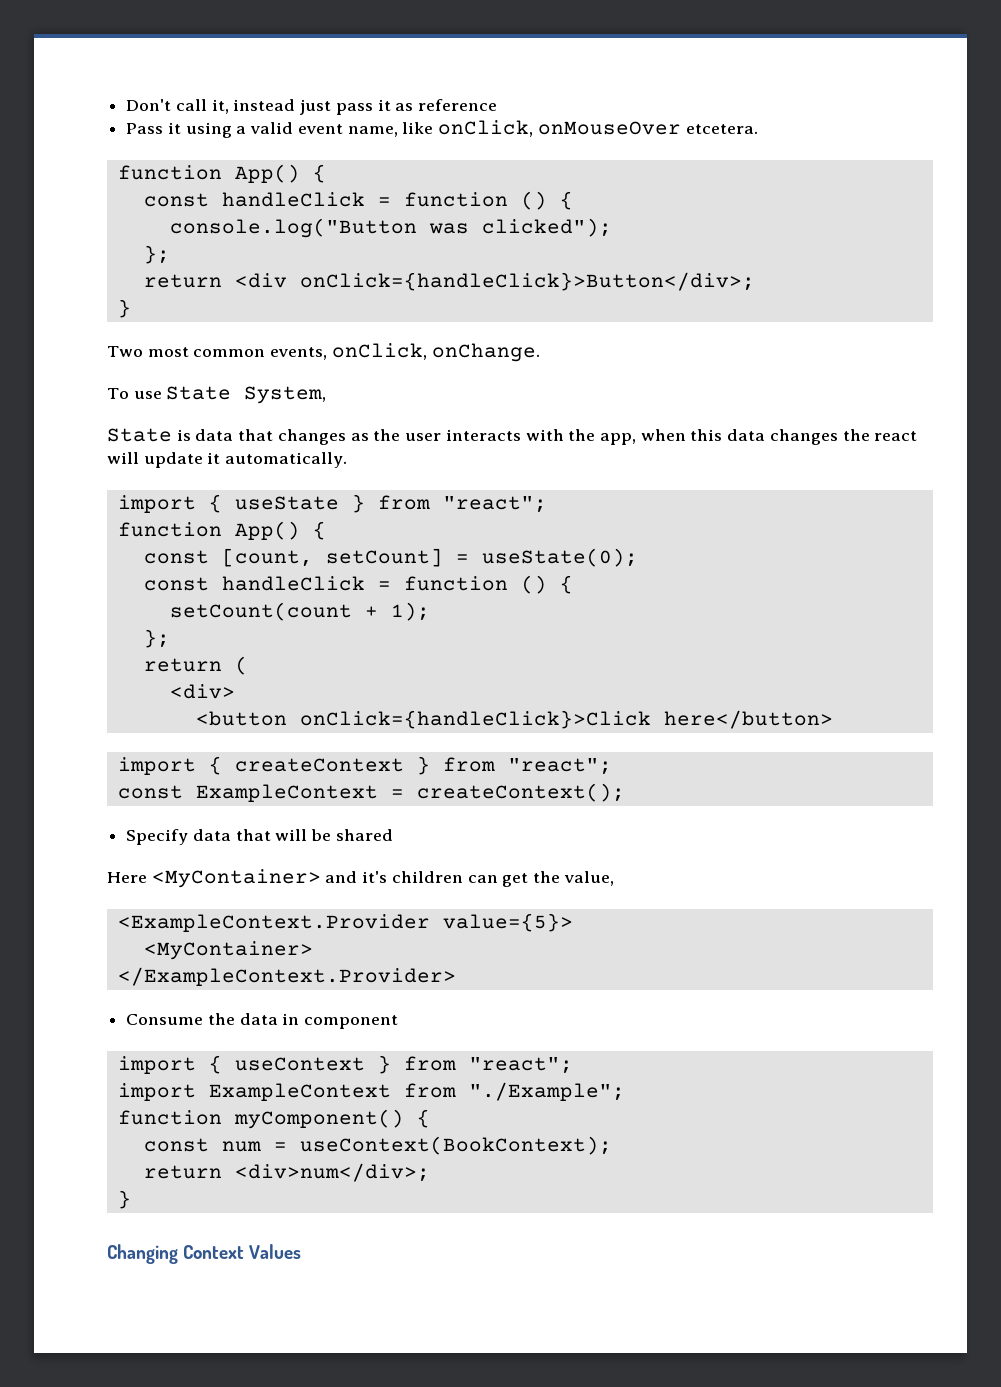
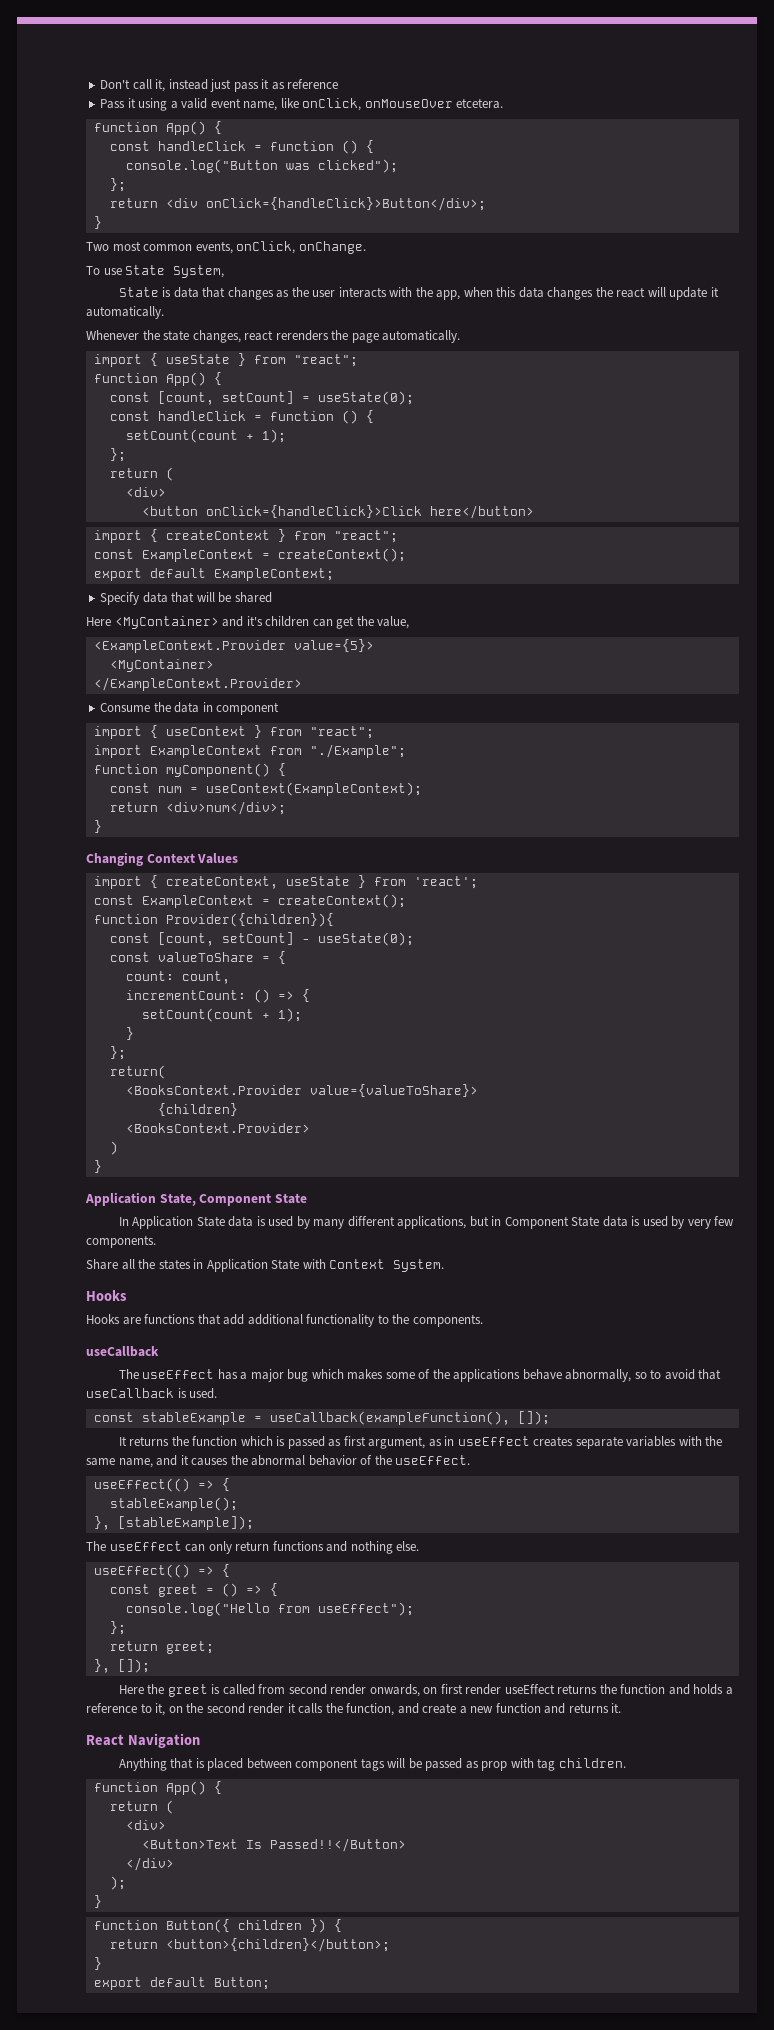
(348, 460) none -> [86,330,461,343] // Whenever the state changes, react rerenders the page automatically.
(625, 792) none -> [93,568,334,581] // export default ExampleContext;
[299,1136,612,1155] useContext(BookContext); -> [205,782,422,796] useContext(ExampleContext);
(302, 1251) none -> [93,875,478,889] [93,894,406,908] [93,913,334,927] [109,932,414,946] [109,951,286,964] [125,971,230,984] [125,989,310,1003] [141,1008,302,1022] [125,1027,134,1040] [109,1046,126,1060] [109,1065,166,1079] [125,1084,478,1097] [157,1103,238,1116] [125,1123,310,1133] [109,1141,118,1155] [93,1160,102,1173] [85,1192,307,1206] [118,1216,735,1229] [86,1235,156,1248] [86,1259,445,1272] [86,1290,127,1301] [86,1314,483,1327] [86,1346,159,1357] [118,1369,722,1382] [86,1388,218,1399] [93,1411,550,1425] [118,1436,723,1449] [86,1455,471,1468] [93,1478,230,1492] [109,1497,238,1511] [93,1516,254,1530] [86,1541,420,1554] [93,1564,230,1578] [109,1583,278,1597] [125,1602,414,1616] [109,1621,126,1635] [109,1641,214,1654] [93,1659,150,1673] [118,1684,733,1697] [86,1703,622,1716] [86,1733,200,1748] [118,1758,626,1771] [93,1781,222,1795] [109,1800,174,1814] [125,1820,166,1830] [141,1838,406,1852] [125,1857,174,1871] [109,1876,126,1890] [93,1895,102,1908] [93,1919,342,1933] [109,1938,390,1952] [93,1957,102,1970] [93,1977,270,1990] // import { createContext, useState } from 'react'; // const ExampleContext = createContext(); // function Provider({children}){ // const [count, setCount] - useState(0); // const valueToShare = { // count: count, // incrementCount: () => { // setCount(count + 1); // } // }; // return( // <BooksContext.Provider value={valueToShare}> // {children} // <BooksContext.Provider> // ) // } // Application State, Component State // In Application State data is used by many different applications, but in Component State data is used by very few components. // Share all the states in Application State with Context System. // Hooks // Hooks are functions that add additional functionality to the components. // useCallback // The useEffect has a major bug which makes some of the applications behave abnormally, so to avoid that useCallback is used. // const stableExample = useCallback(exampleFunction(), []); // It returns the function which is passed as first argument, as in useEffect creates separate variables with the same name, and it causes the abnormal behavior of the useEffect. // useEffect(() => { // stableExample(); // }, [stableExample]); // The useEffect can only return functions and nothing else. // useEffect(() => { // const greet = () => { // console.log("Hello from useEffect"); // }; // return greet; // }, []); // Here the greet is called from second render onwards, on first render useEffect returns the function and holds a reference to it, on the second render it calls the function, and create a new function and returns it. // React Navigation // Anything that is placed between component tags will be passed as prop with tag children. // function App() { // return ( // <div> // <Button>Text Is Passed!!</Button> // </div> // ); // } // function Button({ children }) { // return <button>{children}</button>; // } // export default Button;

